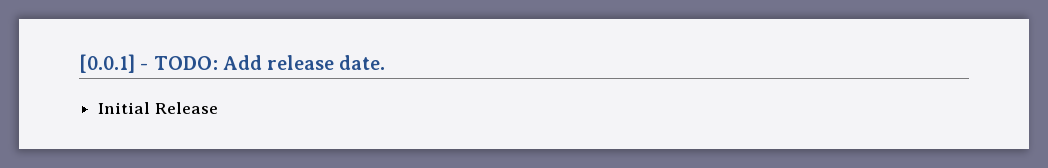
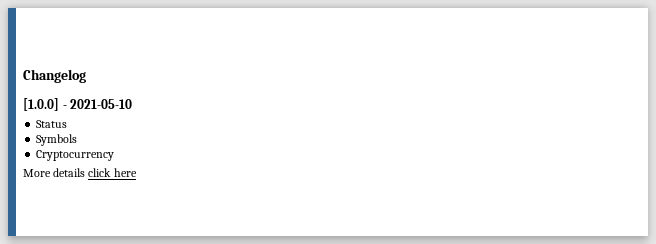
[79,54,386,73] [98,102,218,114] [0.0.1] - TODO: Add release date. // Initial Release -> [23,69,86,83] [23,98,133,111] [36,120,68,128] [36,134,78,146] [36,150,115,161] [23,168,137,177] Changelog // [1.0.0] - 2021-05-10 // Status // Symbols // Cryptocurrency // More details click here

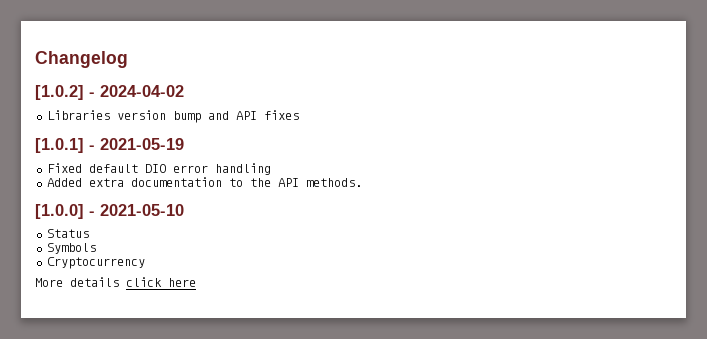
(86, 76) none -> [35,85,184,100] [46,110,299,123] [35,138,184,153] [46,163,271,175] [46,177,362,187] // [1.0.2] - 2024-04-02 // Libraries version bump and API fixes // [1.0.1] - 2021-05-19 // Fixed default DIO error handling // Added extra documentation to the API methods.

